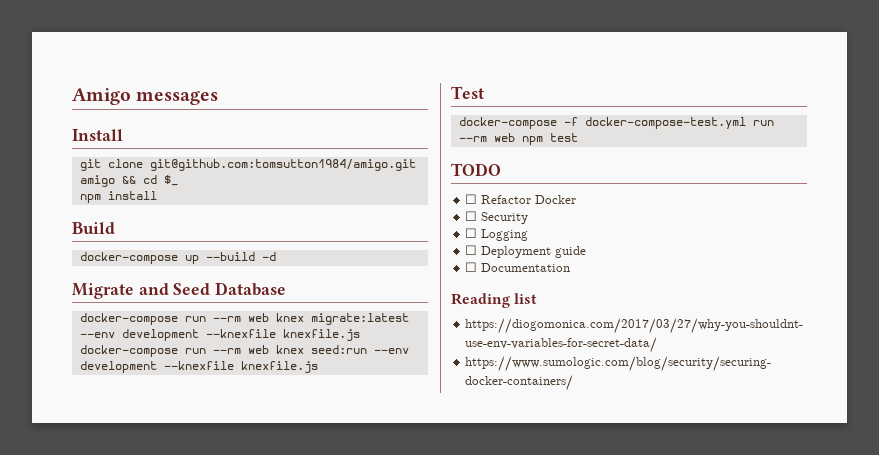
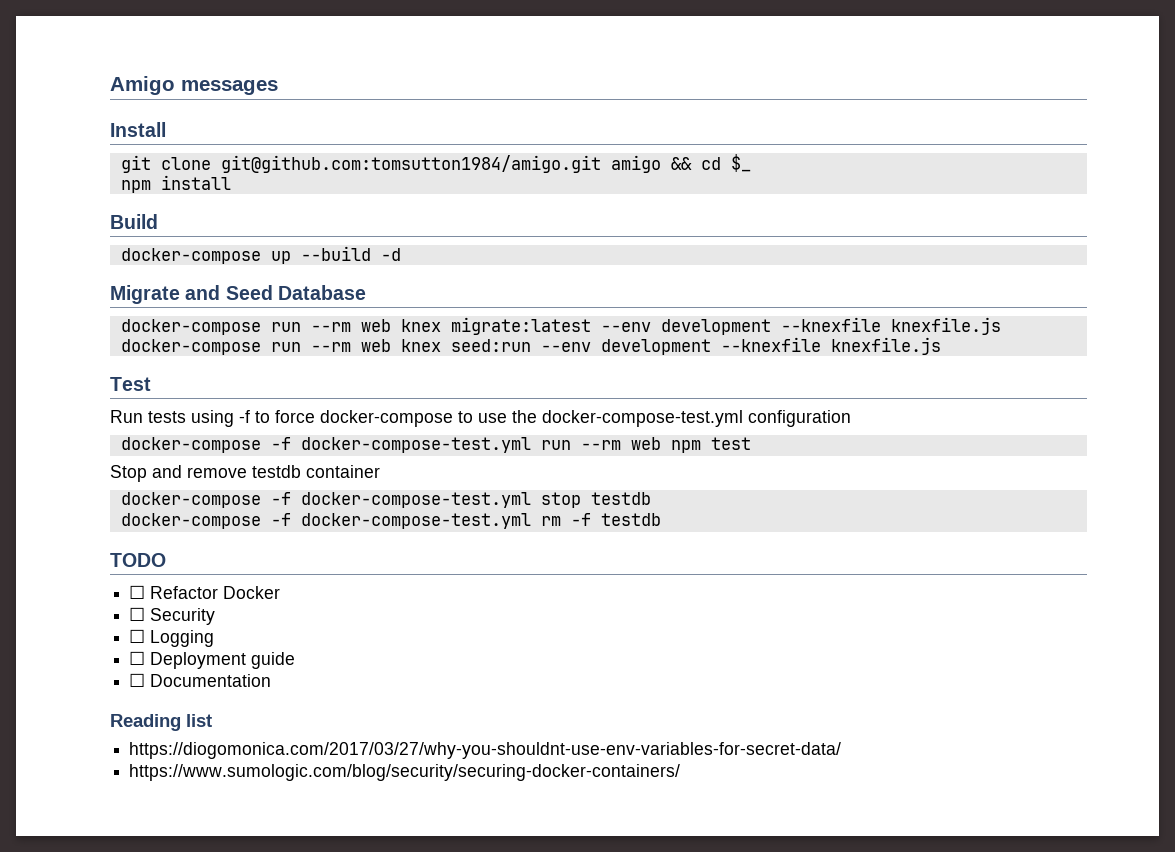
(484, 92) none -> [110,410,851,427] // Run tests using -f to force docker-compose to use the docker-compose-test.yml configuration
(578, 137) none -> [110,465,380,482] [120,492,651,508] [120,513,661,529] // Stop and remove testdb container // docker-compose -f docker-compose-test.yml stop testdb // docker-compose -f docker-compose-test.yml rm -f testdb

